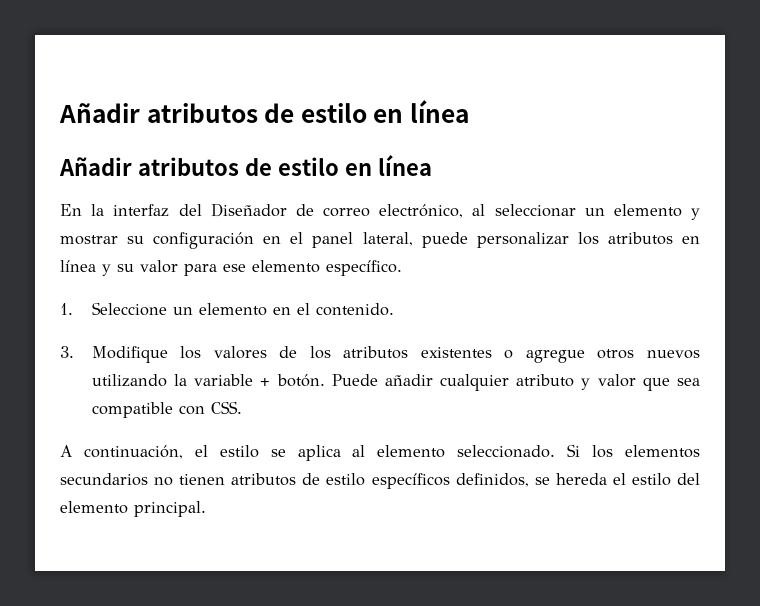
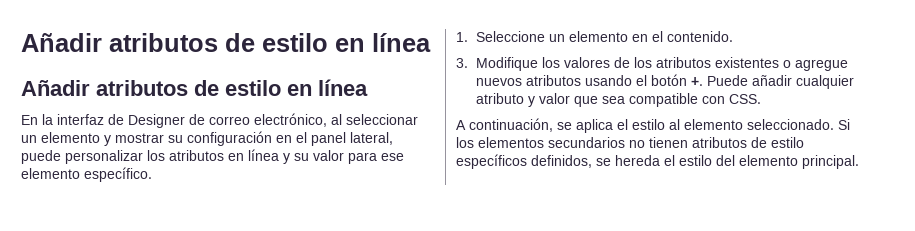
[178,203,287,217] del Diseñador -> [108,114,185,128] de Designer
[597,349,701,359] [91,374,325,387] otros nuevos utilizando la variable + botón. -> [476,74,704,86] nuevos atributos usando el botón +.
[194,445,341,461] el estilo se aplica -> [557,119,665,133] se aplica el estilo

